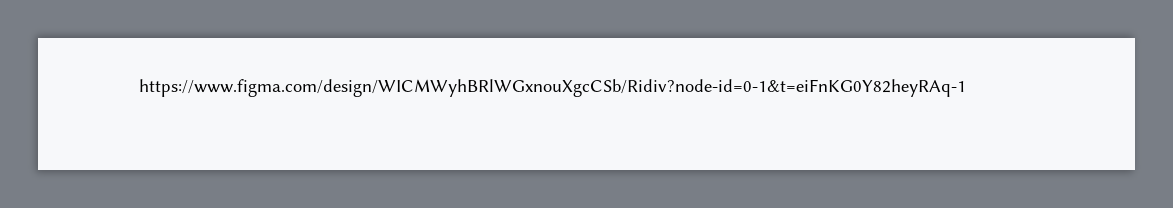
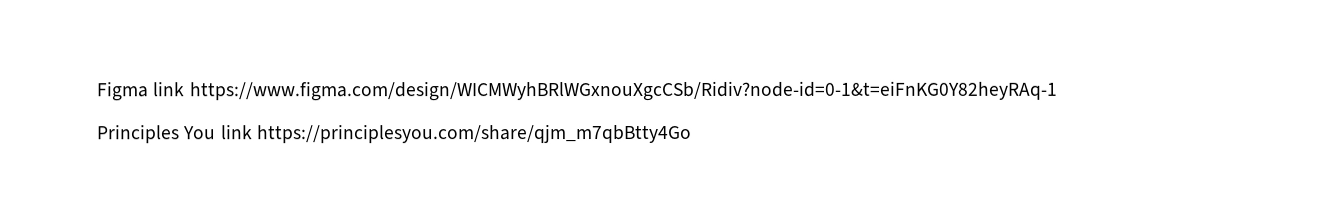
(139, 88) none -> [96,81,185,102] Figma link
(966, 88) none -> [97,123,692,144] // Principles You link https://principlesyou.com/share/qjm_m7qbBtty4Go

